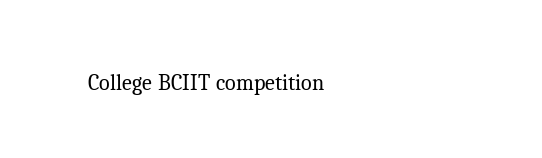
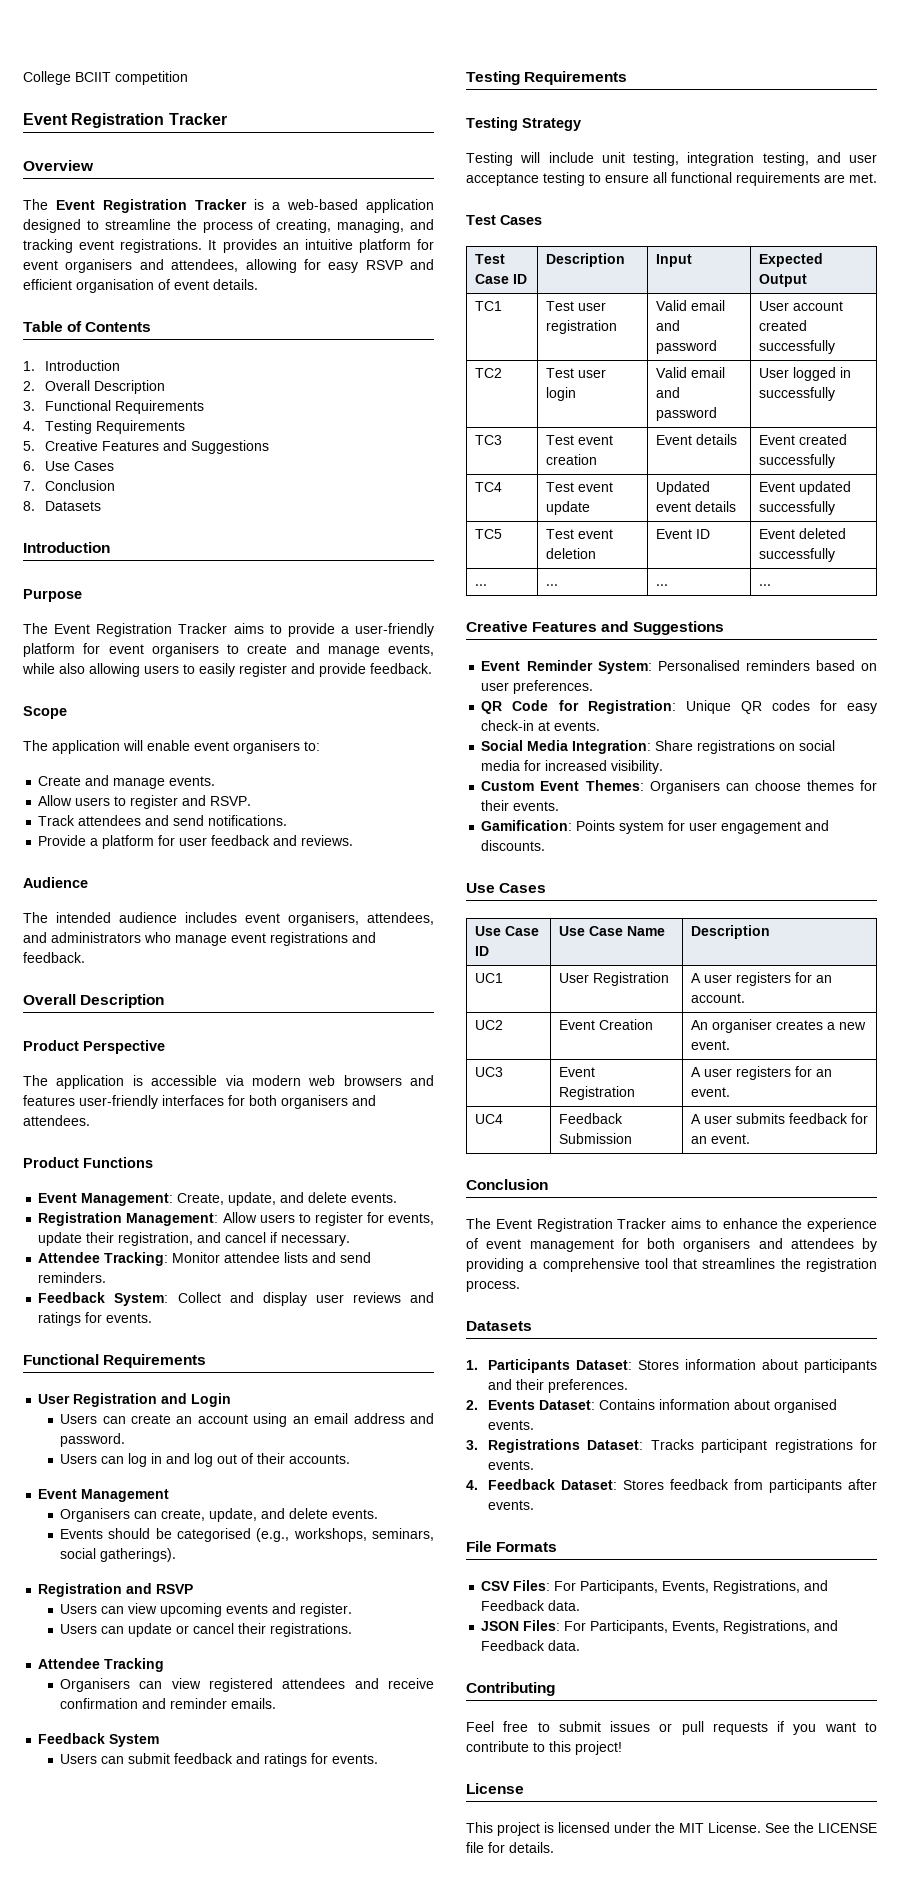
(324, 84) none -> [23,113,227,128] [23,160,94,171] [23,199,434,213] [23,219,434,233] [23,239,434,253] [23,259,434,273] [23,279,258,293] [23,321,152,332] [23,360,120,371] [23,380,165,394] [23,400,204,414] [23,420,185,434] [23,440,269,454] [23,461,114,471] [23,480,115,491] [23,501,101,511] [23,542,110,553] [23,589,82,602] [23,623,434,637] [23,643,434,657] [22,663,432,677] [23,706,67,719] [23,740,320,754] [38,775,216,789] [38,795,252,809] [38,815,288,826] [38,835,354,849] [23,877,88,888] [23,912,434,926] [23,932,376,946] [23,952,85,963] [23,994,165,1008] [23,1040,165,1054] [23,1075,434,1089] [23,1095,376,1109] [23,1115,90,1126] [23,1157,153,1168] [38,1192,398,1206] [38,1212,434,1226] [38,1232,351,1246] [38,1252,372,1266] [38,1272,107,1283] [38,1292,434,1306] [38,1312,153,1326] [23,1354,207,1368] [38,1393,232,1407] [60,1413,435,1427] [60,1433,126,1447] [60,1453,351,1467] [38,1489,170,1502] [60,1508,379,1522] [60,1528,434,1542] [60,1548,177,1562] [38,1583,194,1597] [60,1603,353,1617] [60,1623,353,1637] [38,1658,165,1672] [60,1678,434,1692] [60,1698,277,1709] [38,1733,160,1747] [60,1753,379,1767] [466,71,628,85] [466,117,581,131] [466,152,877,166] [466,172,877,186] [466,215,542,225] [474,254,505,264] [474,274,527,284] [545,253,625,267] [655,254,692,267] [758,253,823,267] [758,274,807,287] [474,301,502,311] [545,301,606,311] [545,320,617,334] [655,300,725,311] [655,320,680,331] [655,340,717,354] [758,301,843,311] [758,320,807,331] [758,340,835,354] [474,368,502,378] [545,368,606,378] [545,387,576,401] [655,367,725,378] [655,387,680,398] [655,407,717,421] [758,367,851,381] [758,387,835,401] [474,435,502,445] [545,435,613,445] [545,454,597,465] [655,434,737,445] [758,434,847,445] [758,454,835,468] [474,482,502,492] [545,482,613,492] [545,501,590,515] [655,481,710,495] [655,501,736,512] [758,481,851,495] [758,501,835,515] [474,529,502,539] [545,529,613,539] [545,548,596,559] [655,529,710,539] [758,528,846,539] [758,548,835,562] [474,584,487,586] [545,584,558,586] [655,584,668,586] [758,584,771,586] [466,621,724,635] [481,660,877,674] [481,680,594,694] [481,700,877,714] [481,720,601,731] [481,740,836,754] [481,760,664,774] [481,780,877,794] [481,800,560,811] [481,820,830,834] [481,840,546,851] [466,883,547,893] [474,926,539,936] [474,946,489,956] [558,926,665,936] [690,925,770,939] [474,973,503,983] [558,972,669,986] [690,972,832,986] [690,993,745,1003] [474,1020,503,1030] [558,1019,653,1030] [690,1019,866,1033] [690,1040,730,1050] [474,1067,503,1077] [558,1067,595,1077] [558,1086,635,1100] [690,1066,832,1080] [690,1087,730,1097] [474,1114,503,1124] [558,1113,623,1124] [558,1133,632,1144] [690,1113,868,1124] [690,1134,750,1144] [466,1179,548,1190] [466,1218,877,1232] [466,1238,877,1252] [466,1258,877,1272] [466,1280,520,1292] [466,1321,532,1331] [466,1359,877,1373] [487,1379,628,1393] [466,1399,837,1413] [487,1420,534,1430] [466,1439,877,1453] [487,1460,534,1470] [466,1479,877,1493] [487,1500,534,1510] [466,1541,558,1552] [481,1580,829,1594] [481,1600,581,1611] [481,1620,839,1634] [481,1640,581,1651] [466,1682,555,1696] [466,1721,877,1735] [466,1741,622,1755] [466,1783,524,1794] [466,1822,877,1836] [466,1842,554,1853] // Event Registration Tracker // Overview // The Event Registration Tracker is a web-based application designed to streamline the process of creating, managing, and tracking event registrations. It provides an intuitive platform for event organisers and attendees, allowing for easy RSVP and efficient organisation of event details. // Table of Contents // 1. Introduction // 2. Overall Description // 3. Functional Requirements // 4. Testing Requirements // 5. Creative Features and Suggestions // 6. Use Cases // 7. Conclusion // 8. Datasets // Introduction // Purpose // The Event Registration Tracker aims to provide a user-friendly platform for event organisers to create and manage events, while also allowing users to easily register and provide feedback. // Scope // The application will enable event organisers to: // Create and manage events. // Allow users to register and RSVP. // Track attendees and send notifications. // Provide a platform for user feedback and reviews. // Audience // The intended audience includes event organisers, attendees, and administrators who manage event registrations and feedback. // Overall Description // Product Perspective // The application is accessible via modern web browsers and features user-friendly interfaces for both organisers and attendees. // Product Functions // Event Management: Create, update, and delete events. // Registration Management: Allow users to register for events, update their registration, and cancel if necessary. // Attendee Tracking: Monitor attendee lists and send reminders. // Feedback System: Collect and display user reviews and ratings for events. // Functional Requirements // User Registration and Login // Users can create an account using an email address and password. // Users can log in and log out of their accounts. // Event Management // Organisers can create, update, and delete events. // Events should be categorised (e.g., workshops, seminars, social gatherings). // Registration and RSVP // Users can view upcoming events and register. // Users can update or cancel their registrations. // Attendee Tracking // Organisers can view registered attendees and receive confirmation and reminder emails. // Feedback System // Users can submit feedback and ratings for events. // Testing Requirements // Testing Strategy // Testing will include unit testing, integration testing, and user acceptance testing to ensure all functional requirements are met. // Test Cases // Test Case ID | Description | Input | Expected Output // TC1 | Test user registration | Valid email and password | User account created successfully // TC2 | Test user login | Valid email and password | User logged in successfully // TC3 | Test event creation | Event details | Event created successfully // TC4 | Test event update | Updated event details | Event updated successfully // TC5 | Test event deletion | Event ID | Event deleted successfully // ... | ... | ... | ... // Creative Features and Suggestions // Event Reminder System: Personalised reminders based on user preferences. // QR Code for Registration: Unique QR codes for easy check-in at events. // Social Media Integration: Share registrations on social media for increased visibility. // Custom Event Themes: Organisers can choose themes for their events. // Gamification: Points system for user engagement and discounts. // Use Cases // Use Case ID | Use Case Name | Description // UC1 | User Registration | A user registers for an account. // UC2 | Event Creation | An organiser creates a new event. // UC3 | Event Registration | A user registers for an event. // UC4 | Feedback Submission | A user submits feedback for an event. // Conclusion // The Event Registration Tracker aims to enhance the experience of event management for both organisers and attendees by providing a comprehensive tool that streamlines the registration process. // Datasets // 1. Participants Dataset: Stores information about participants and their preferences. // 2. Events Dataset: Contains information about organised events. // 3. Registrations Dataset: Tracks participant registrations for events. // 4. Feedback Dataset: Stores feedback from participants after events. // File Formats // CSV Files: For Participants, Events, Registrations, and Feedback data. // JSON Files: For Participants, Events, Registrations, and Feedback data. // Contributing // Feel free to submit issues or pull requests if you want to contribute to this project! // License // This project is licensed under the MIT License. See the LICENSE file for details.

